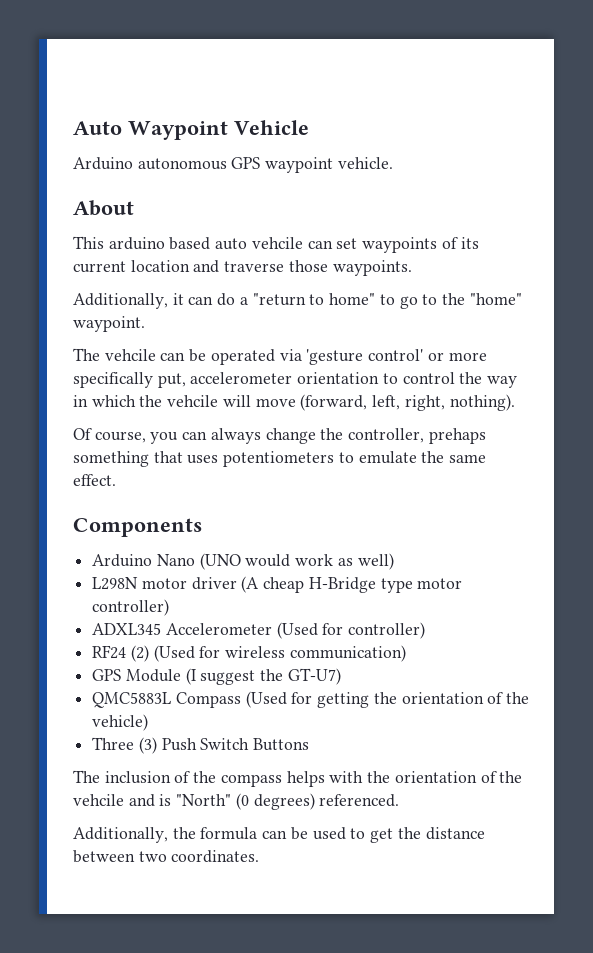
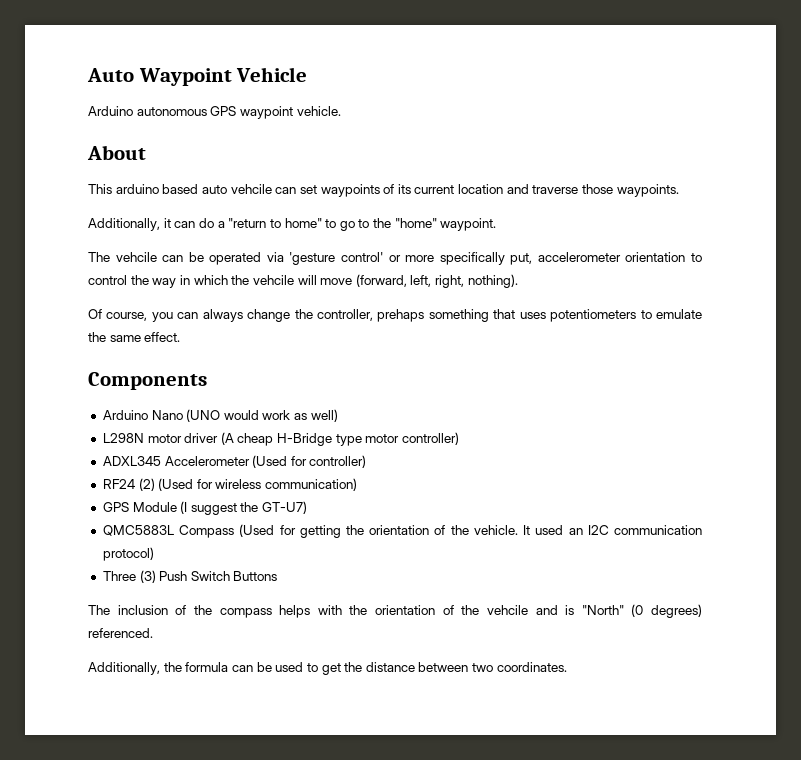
[92,714,149,731] vehicle) -> [473,525,703,535] [102,547,154,561] vehicle. It used an I2C communication protocol)

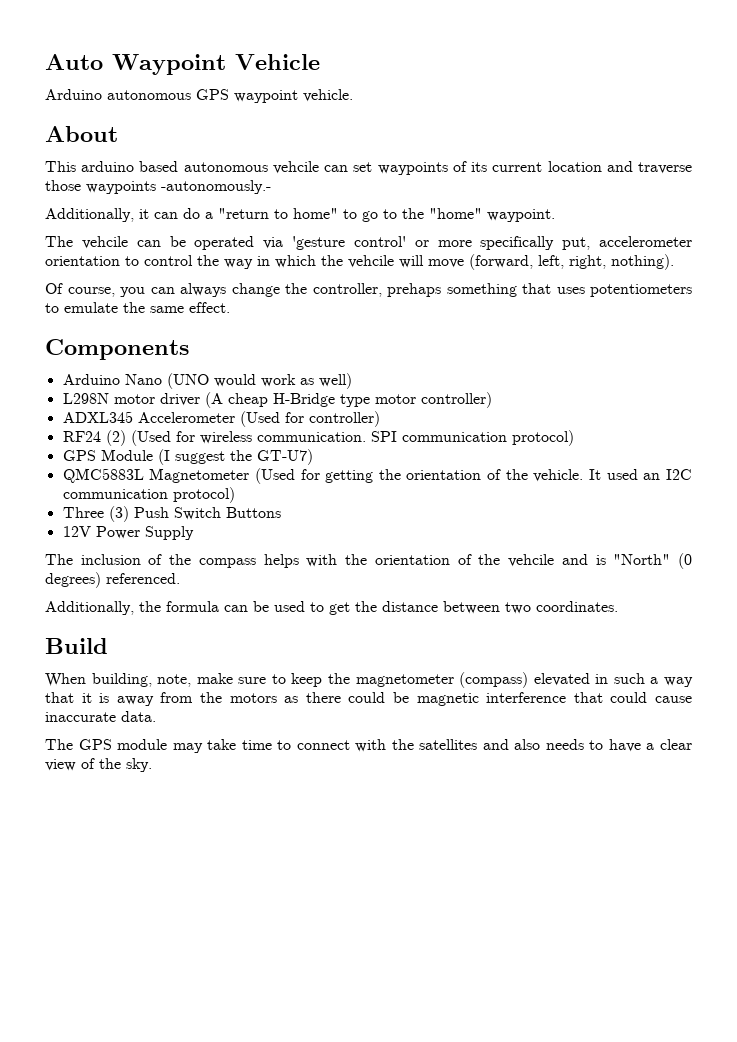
[201,185,227,194] auto -> [183,162,268,172] autonomous
[616,184,679,197] waypoints. -> [86,180,271,194] waypoints -autonomously.-
[265,478,358,491] communication) -> [256,430,574,446] communication. SPI communication protocol)
[179,525,235,538] Compass -> [149,468,250,483] Magnetometer
(278, 576) none -> [62,526,194,540] // 12V Power Supply
(567, 667) none -> [45,638,108,654] [45,672,693,688] [45,692,693,706] [45,711,156,722] [45,739,692,753] [45,758,152,772] // Build // When building, note, make sure to keep the magnetometer (compass) elevated in such a way that it is away from the motors as there could be magnetic interference that could cause inaccurate data. // The GPS module may take time to connect with the satellites and also needs to have a clear view of the sky.

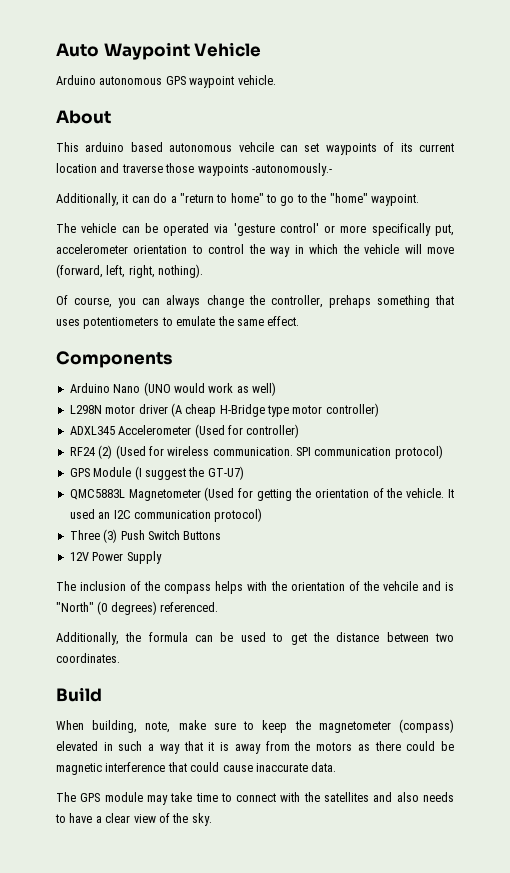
[81,236,128,249] vehcile -> [81,223,117,233] vehicle
[348,255,394,268] vehcile -> [364,244,400,254] vehicle

